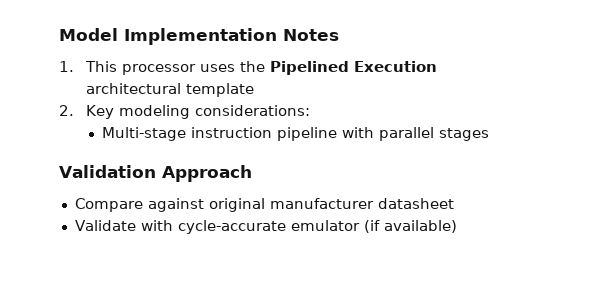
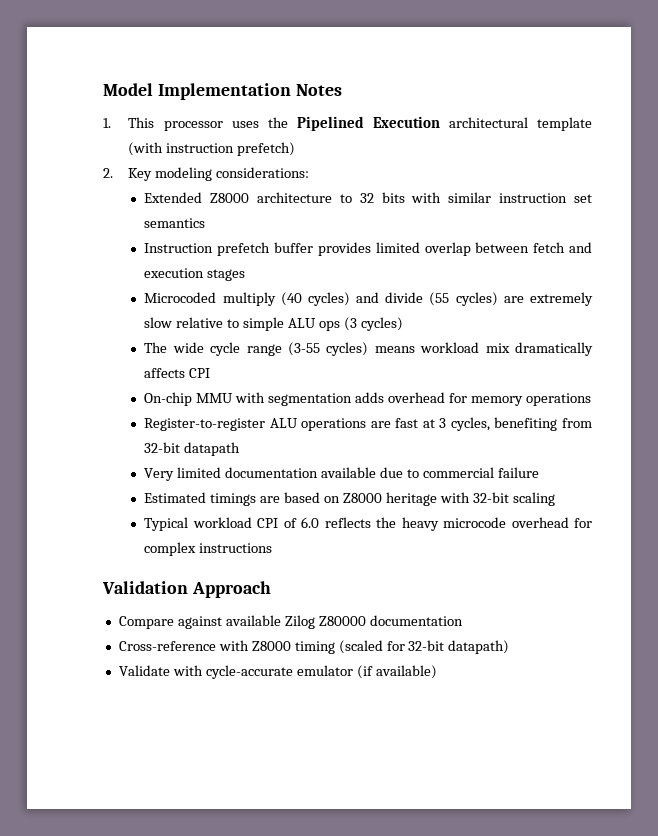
(254, 90) none -> [128,142,296,156] (with instruction prefetch)
[101,127,489,141] [59,165,252,182] [74,198,454,212] Multi-stage instruction pipeline with parallel stages // Validation Approach // Compare against original manufacturer datasheet -> [144,192,593,203] [144,218,206,228] [144,242,592,256] [144,268,246,281] [144,292,593,306] [144,317,403,331] [144,342,593,356] [144,368,211,378] [144,392,591,406] [144,417,592,431] [144,442,241,456] [144,467,539,481] [144,492,555,506] [144,517,592,531] [144,542,273,556] [102,581,271,598] [118,615,463,629] [118,640,510,654] Extended Z8000 architecture to 32 bits with similar instruction set semantics // Instruction prefetch buffer provides limited overlap between fetch and execution stages // Microcoded multiply (40 cycles) and divide (55 cycles) are extremely slow relative to simple ALU ops (3 cycles) // The wide cycle range (3-55 cycles) means workload mix dramatically affects CPI // On-chip MMU with segmentation adds overhead for memory operations // Register-to-register ALU operations are fast at 3 cycles, benefiting from 32-bit datapath // Very limited documentation available due to commercial failure // Estimated timings are based on Z8000 heritage with 32-bit scaling // Typical workload CPI of 6.0 reflects the heavy microcode overhead for complex instructions // Validation Approach // Compare against available Zilog Z80000 documentation // Cross-reference with Z8000 timing (scaled for 32-bit datapath)

